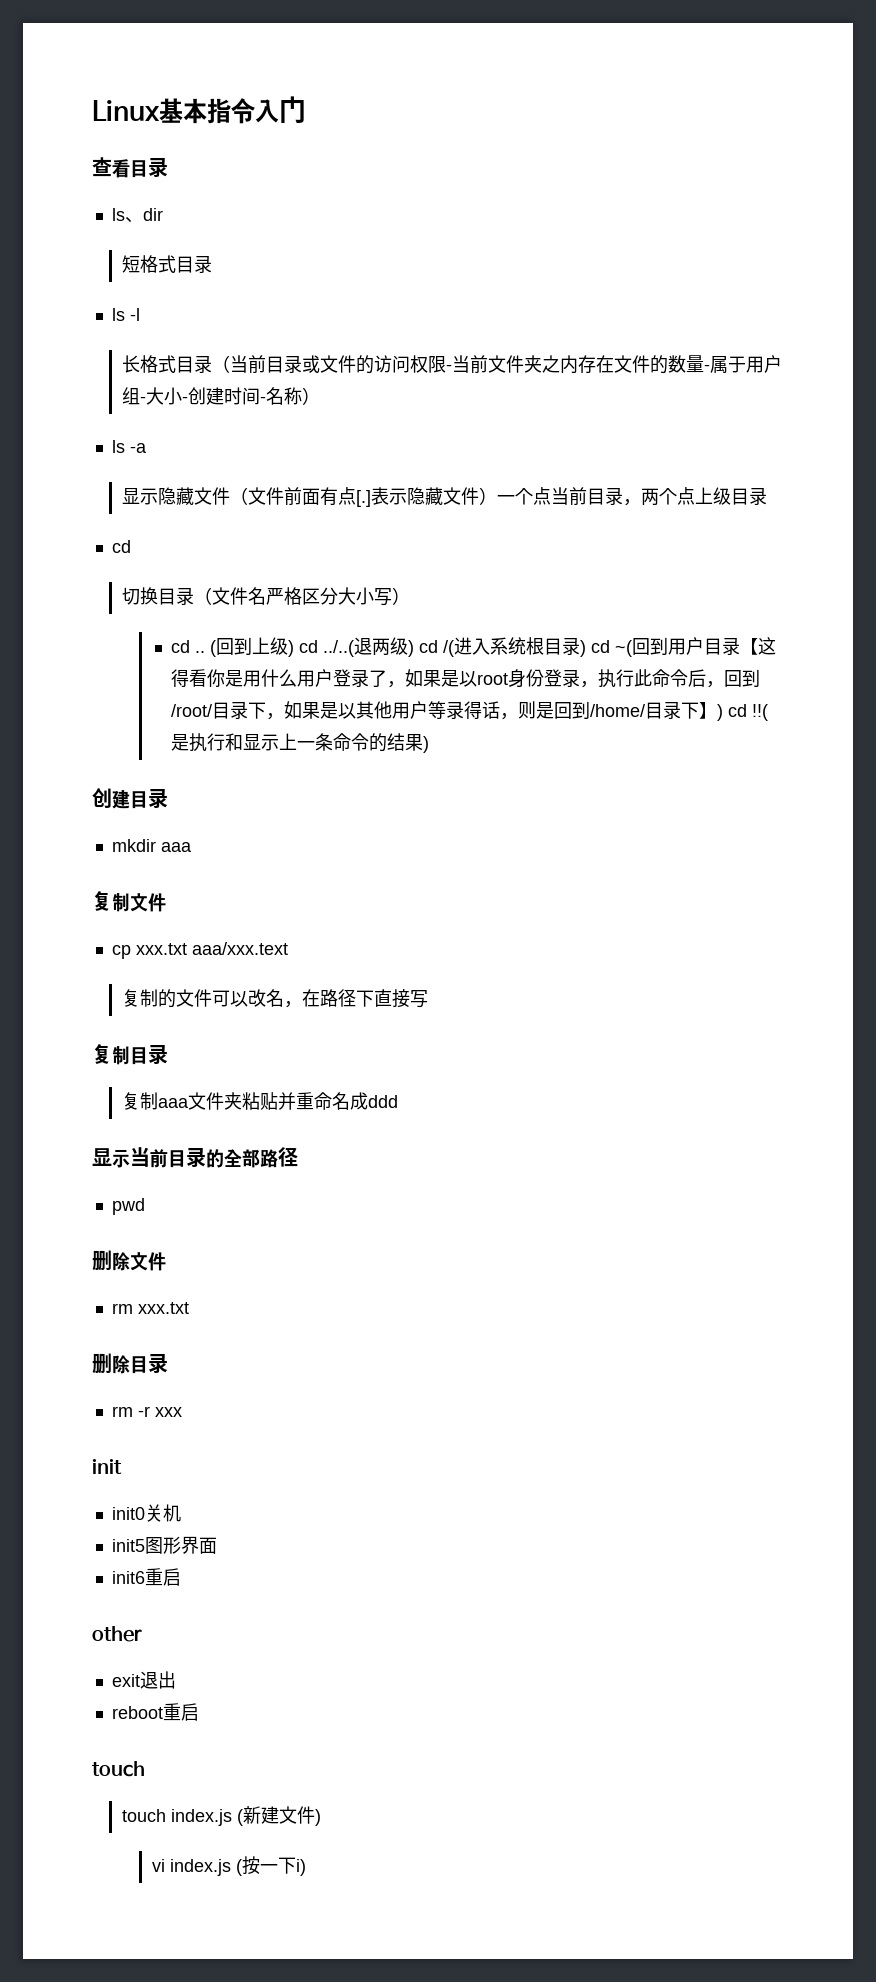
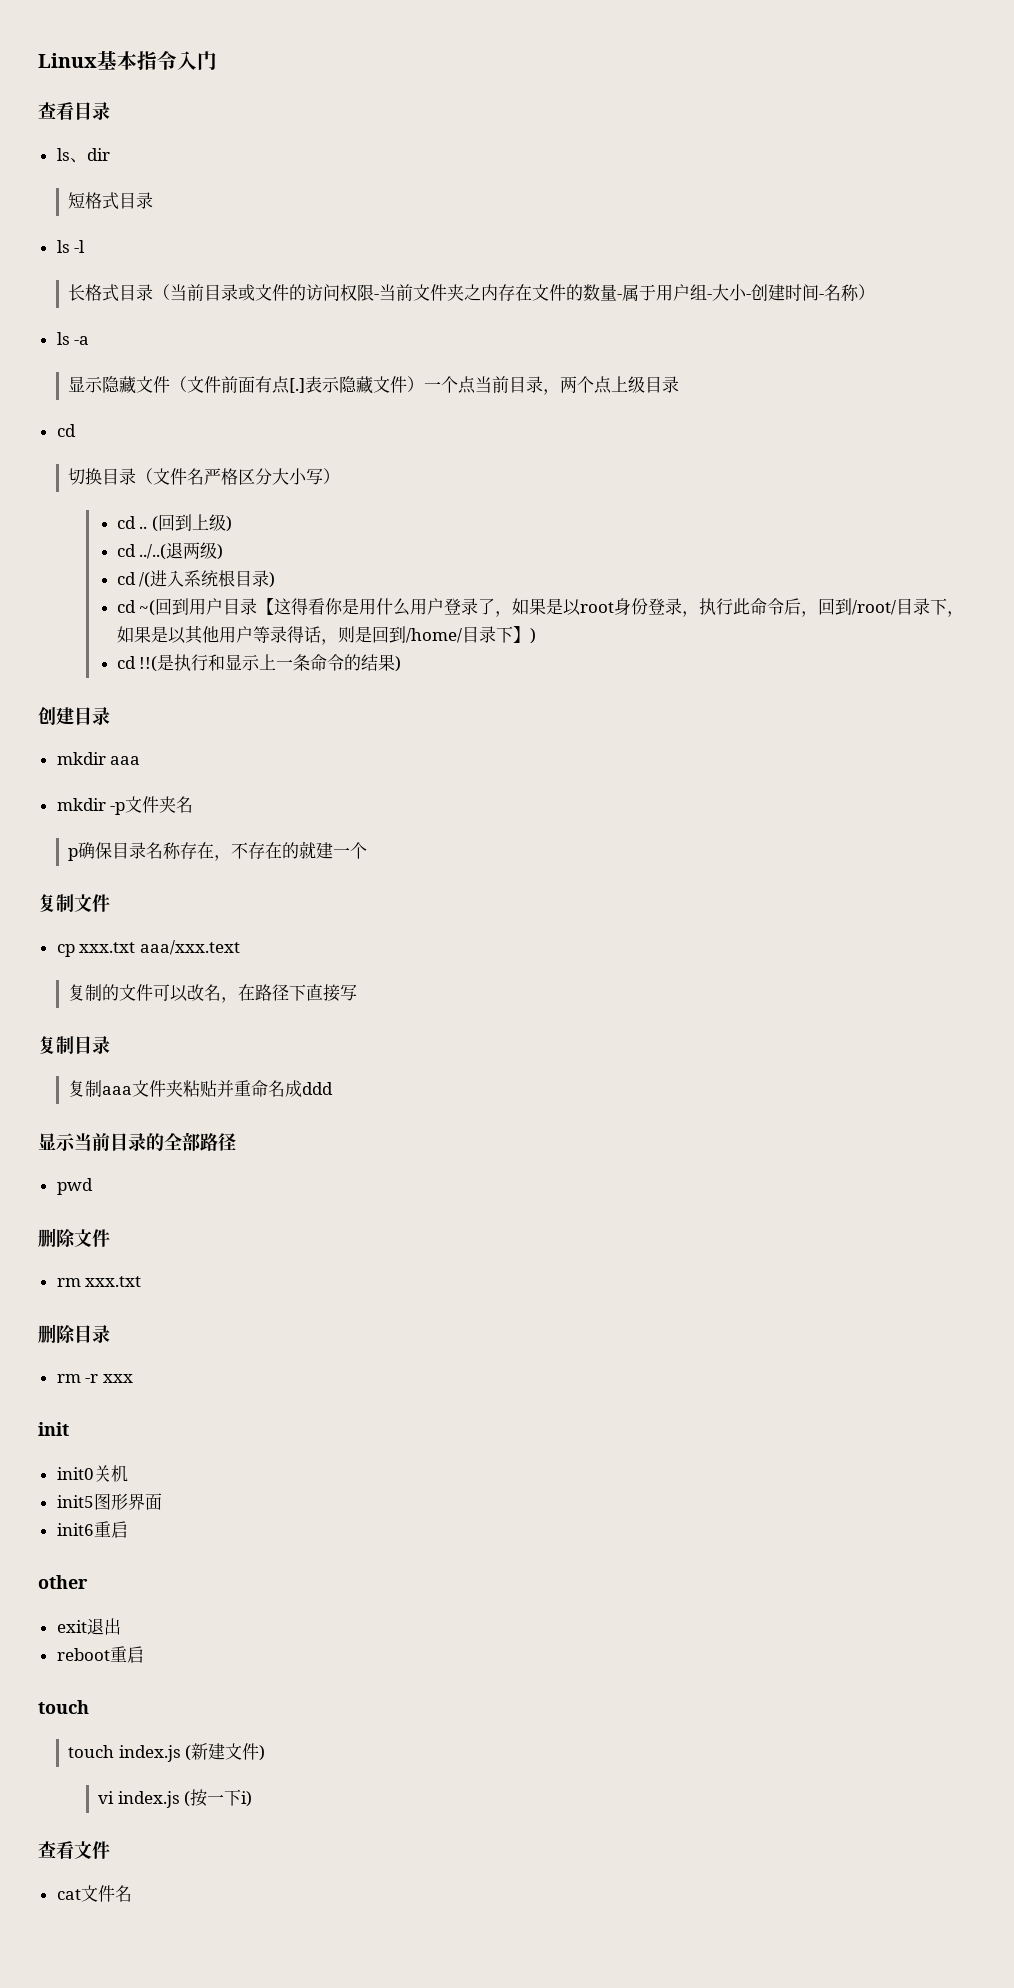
(295, 648) none -> (233, 524) //
(415, 648) none -> (224, 552) //
(587, 648) none -> (276, 580) //
(724, 712) none -> (536, 636) //
(192, 847) none -> [56,796,194,815] [68,841,368,861] // mkdir -p文件夹名 // p确保目录名称存在，不存在的就建一个
(306, 1867) none -> [38,1841,110,1859] [56,1885,132,1902] // 查看文件 // cat文件名

